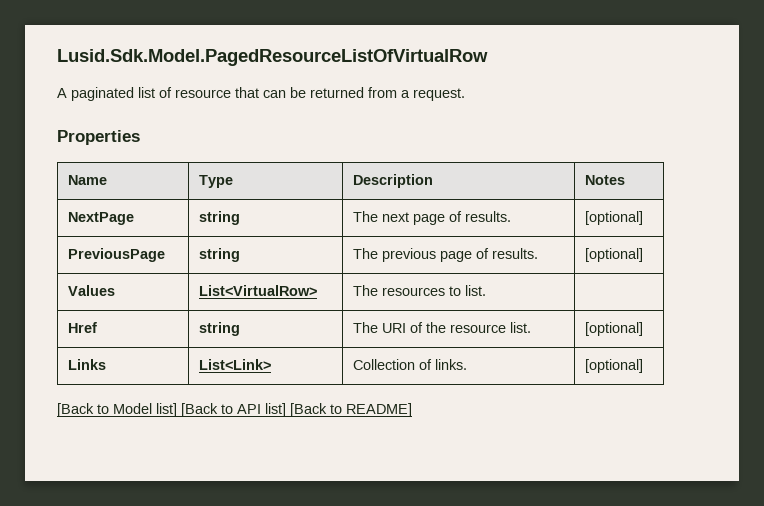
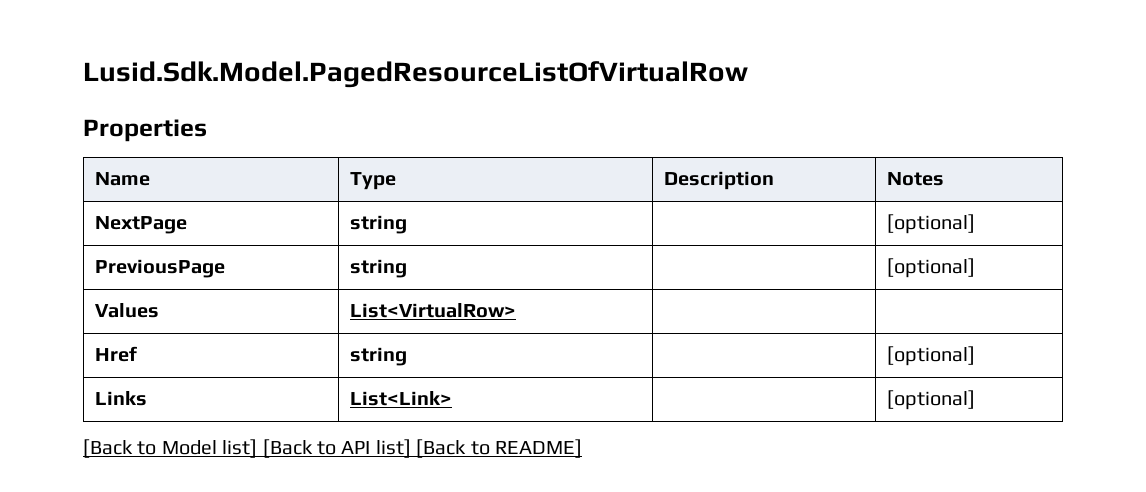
[57,87,465,101] // A paginated list of resource that can be returned from a request. -> (748, 74) none
[352,211,511,225] [584,211,643,225] [67,248,165,262] [198,248,240,262] [352,248,538,262] [584,248,643,262] [67,285,115,296] [198,285,317,296] [352,285,486,296] [67,322,97,333] [198,322,240,336] [352,322,531,333] The next page of results. | [optional] // PreviousPage | string | The previous page of results. | [optional] // Values | List<VirtualRow> | The resources to list. | // Href | string | The URI of the resource list. -> [887,214,976,234] [95,259,226,278] [350,259,408,278] [887,258,976,278] [95,303,160,318] [350,303,517,318] [95,346,138,362] [350,347,408,366] | [optional] // PreviousPage | string | | [optional] // Values | List<VirtualRow> | | // Href | string |
[352,359,467,370] Collection of links. -> (453, 398) none

